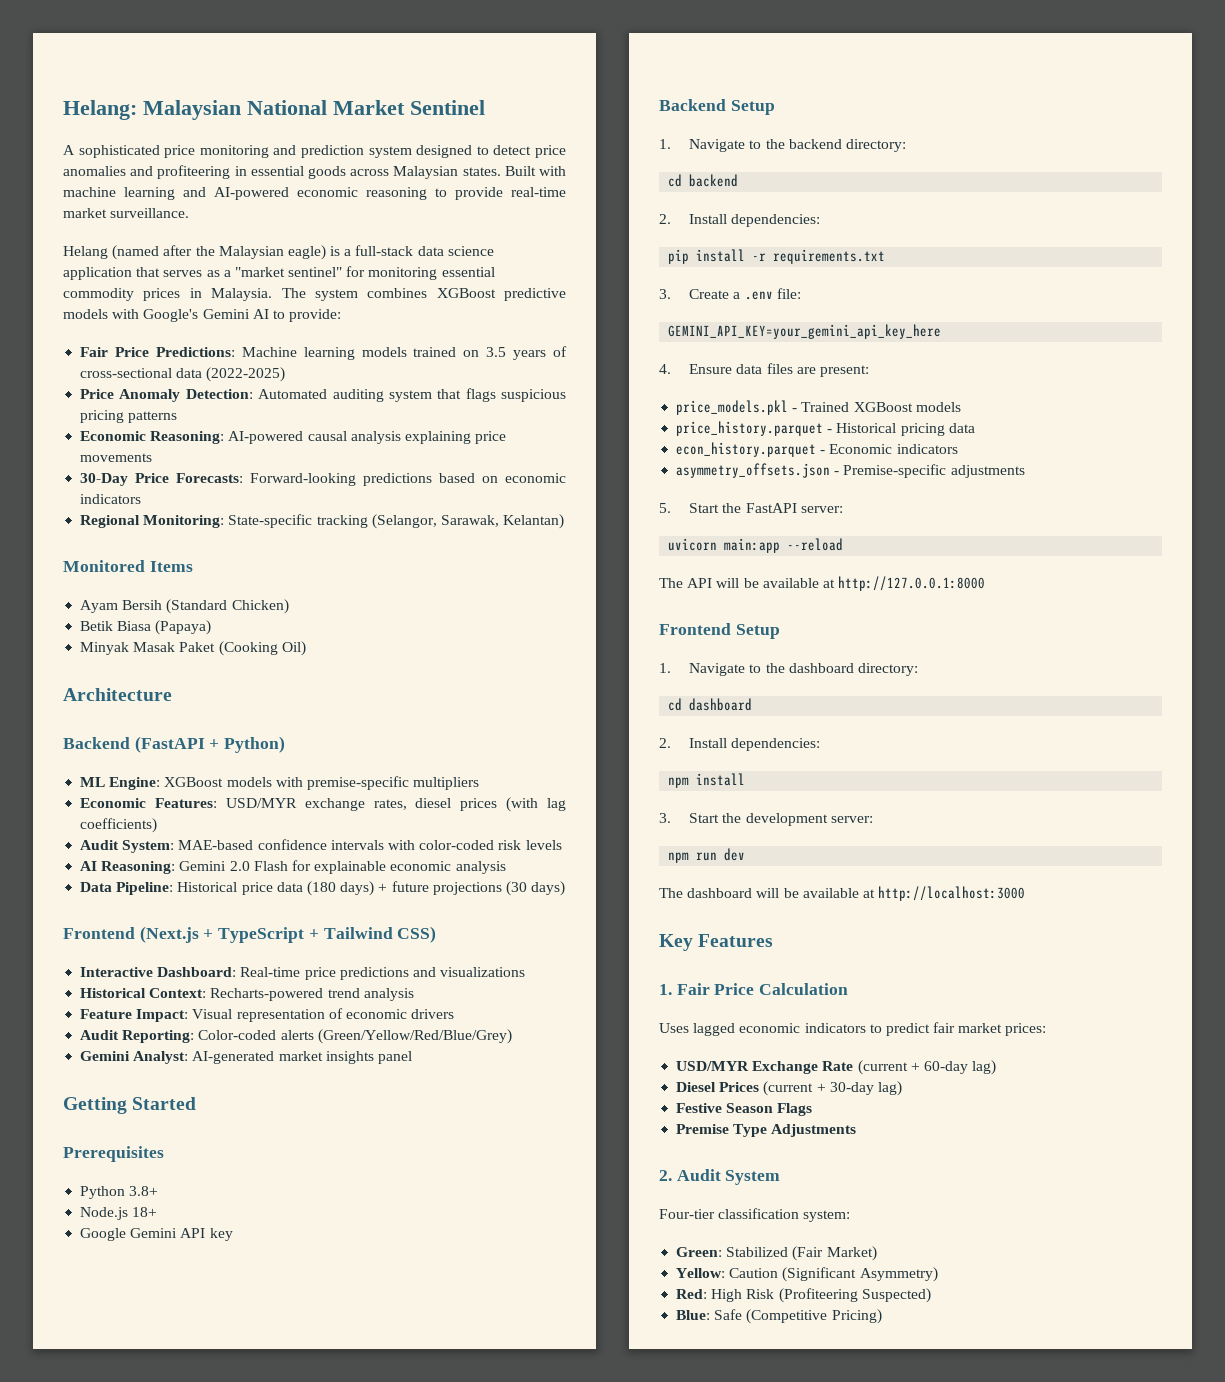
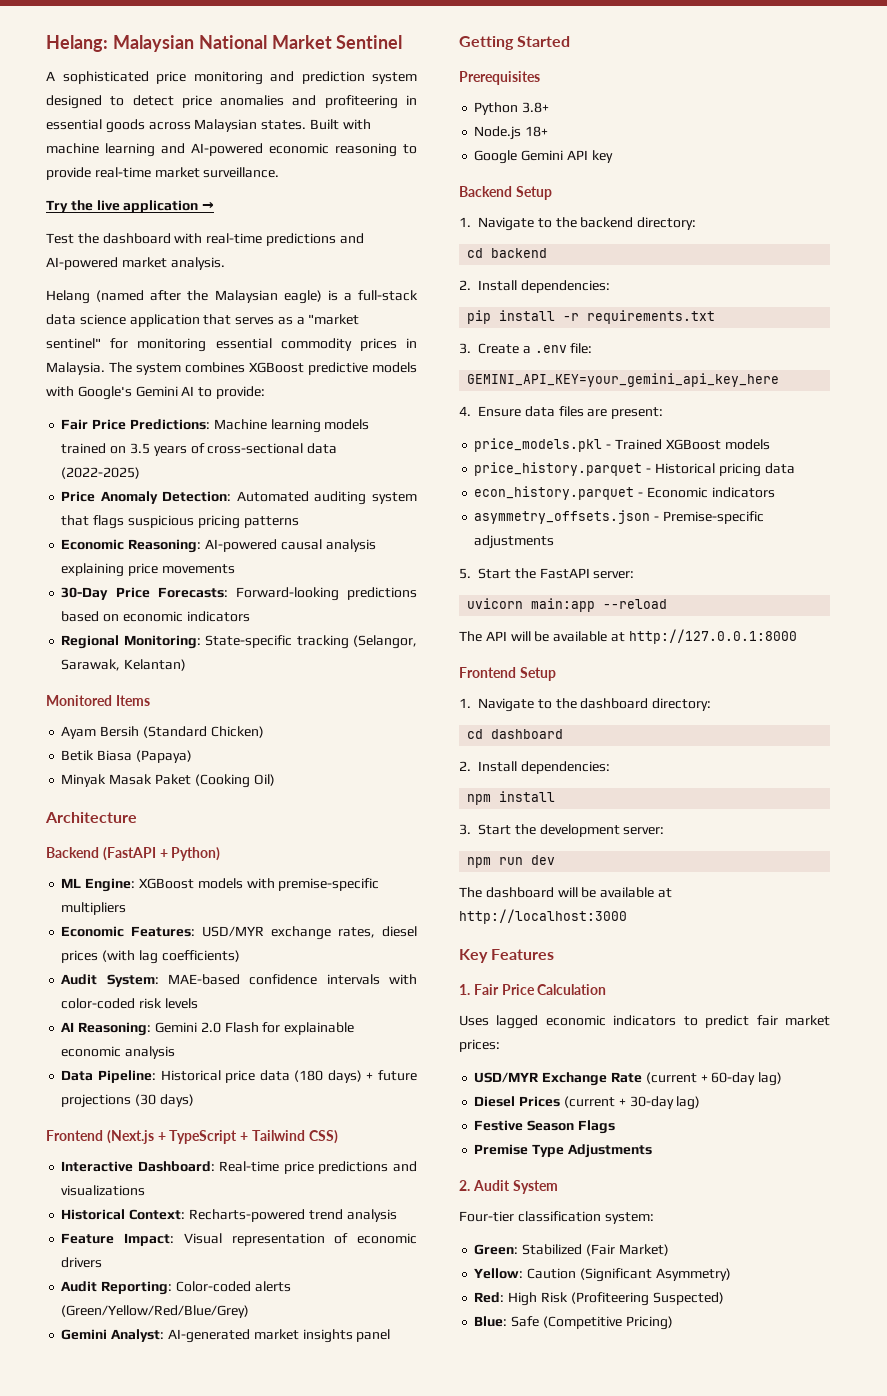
(190, 213) none -> [46,200,215,213] [46,233,364,246] [46,257,225,270] // Try the live application → // Test the dashboard with real-time predictions and AI-powered market analysis.

